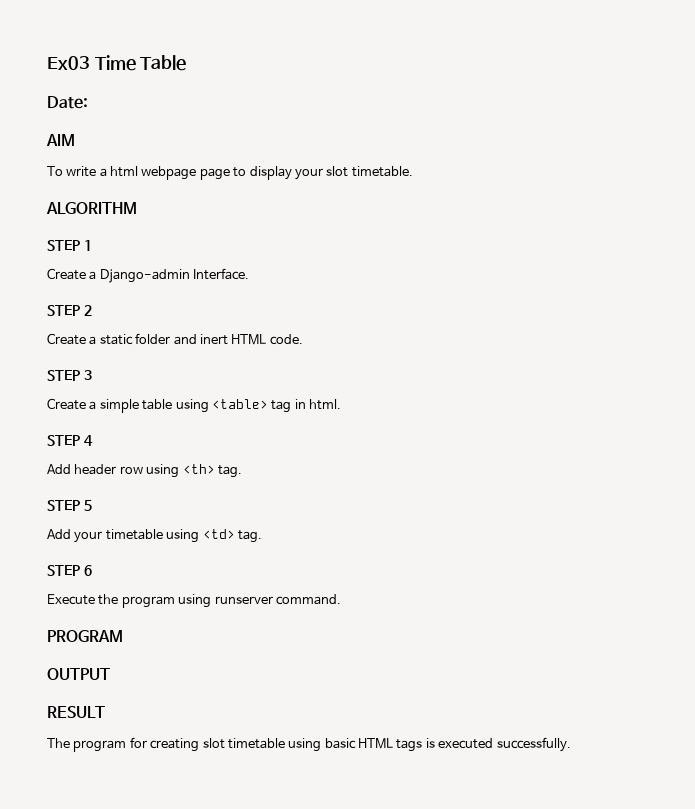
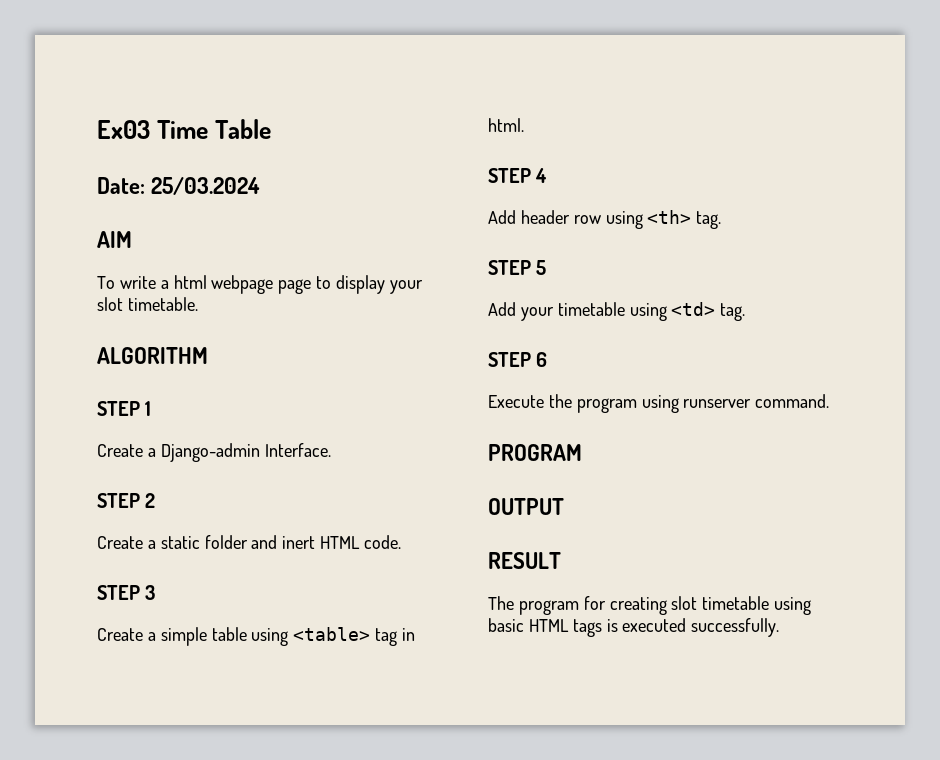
(88, 102) none -> [151,177,261,195] 25/03.2024

